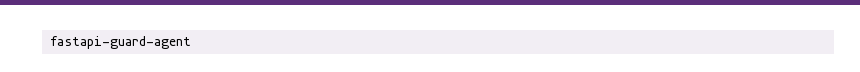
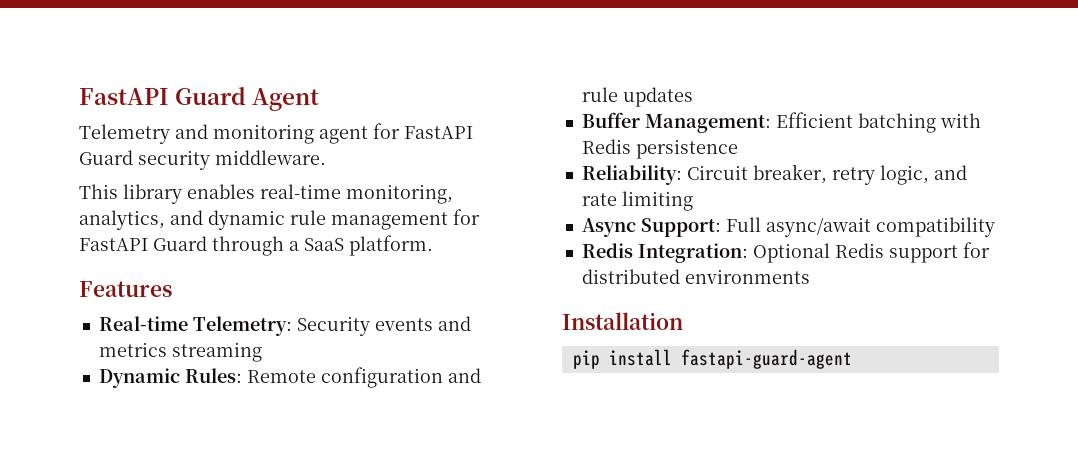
(50, 42) none -> [79,87,320,111] [79,123,473,144] [79,150,326,170] [79,184,453,204] [79,209,480,230] [79,235,433,256] [79,281,172,297] [98,316,471,336] [98,342,262,362] [98,367,481,388] [581,87,693,107] [581,112,981,133] [581,139,738,159] [581,164,967,185] [581,191,693,211] [581,217,995,237] [581,242,990,263] [581,269,810,284] [562,312,683,330] [572,349,672,369] FastAPI Guard Agent // Telemetry and monitoring agent for FastAPI Guard security middleware. // This library enables real-time monitoring, analytics, and dynamic rule management for FastAPI Guard through a SaaS platform. // Features // Real-time Telemetry: Security events and metrics streaming // Dynamic Rules: Remote configuration and rule updates // Buffer Management: Efficient batching with Redis persistence // Reliability: Circuit breaker, retry logic, and rate limiting // Async Support: Full async/await compatibility // Redis Integration: Optional Redis support for distributed environments // Installation // pip install

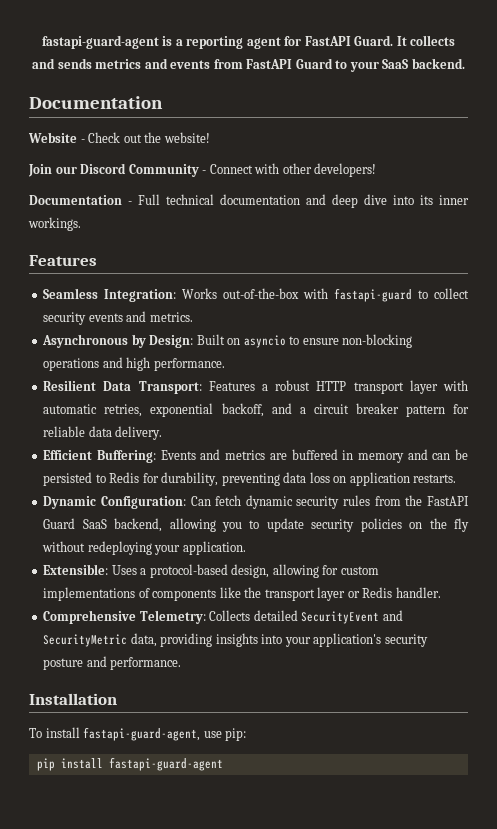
[79,87,320,111] [79,123,473,144] [79,150,326,170] [79,184,453,204] [79,209,480,230] [79,235,433,256] [79,281,172,297] [98,316,471,336] [98,342,262,362] [98,367,481,388] [581,87,693,107] [581,112,981,133] [581,139,738,159] [581,164,967,185] [581,191,693,211] [581,217,995,237] [581,242,990,263] [581,269,810,284] [562,312,683,330] FastAPI Guard Agent // Telemetry and monitoring agent for FastAPI Guard security middleware. // This library enables real-time monitoring, analytics, and dynamic rule management for FastAPI Guard through a SaaS platform. // Features // Real-time Telemetry: Security events and metrics streaming // Dynamic Rules: Remote configuration and rule updates // Buffer Management: Efficient batching with Redis persistence // Reliability: Circuit breaker, retry logic, and rate limiting // Async Support: Full async/await compatibility // Redis Integration: Optional Redis support for distributed environments // Installation -> [41,35,456,49] [32,58,465,72] [29,96,163,109] [28,132,210,143] [28,163,377,177] [29,194,469,208] [28,217,81,231] [29,255,97,266] [43,288,469,302] [43,311,193,325] [42,334,413,348] [43,357,225,371] [43,380,468,394] [43,403,470,417] [43,426,163,440] [43,449,468,463] [43,472,457,486] [43,495,469,509] [43,518,470,532] [42,541,246,555] [43,564,379,578] [43,587,441,601] [43,610,403,624] [43,633,428,647] [43,656,182,670] [29,693,117,705] [29,727,247,741] fastapi-guard-agent is a reporting agent for FastAPI Guard. It collects and sends metrics and events from FastAPI Guard to your SaaS backend. // Documentation // Website - Check out the website! // Join our Discord Community - Connect with other developers! // Documentation - Full technical documentation and deep dive into its inner workings. // Features // Seamless Integration: Works out-of-the-box with fastapi-guard to collect security events and metrics. // Asynchronous by Design: Built on asyncio to ensure non-blocking operations and high performance. // Resilient Data Transport: Features a robust HTTP transport layer with automatic retries, exponential backoff, and a circuit breaker pattern for reliable data delivery. // Efficient Buffering: Events and metrics are buffered in memory and can be persisted to Redis for durability, preventing data loss on application restarts. // Dynamic Configuration: Can fetch dynamic security rules from the FastAPI Guard SaaS backend, allowing you to update security policies on the fly without redeploying your application. // Extensible: Uses a protocol-based design, allowing for custom implementations of components like the transport layer or Redis handler. // Comprehensive Telemetry: Collects detailed SecurityEvent and SecurityMetric data, providing insights into your application's security posture and performance. // Installation // To install fastapi-guard-agent, use pip:

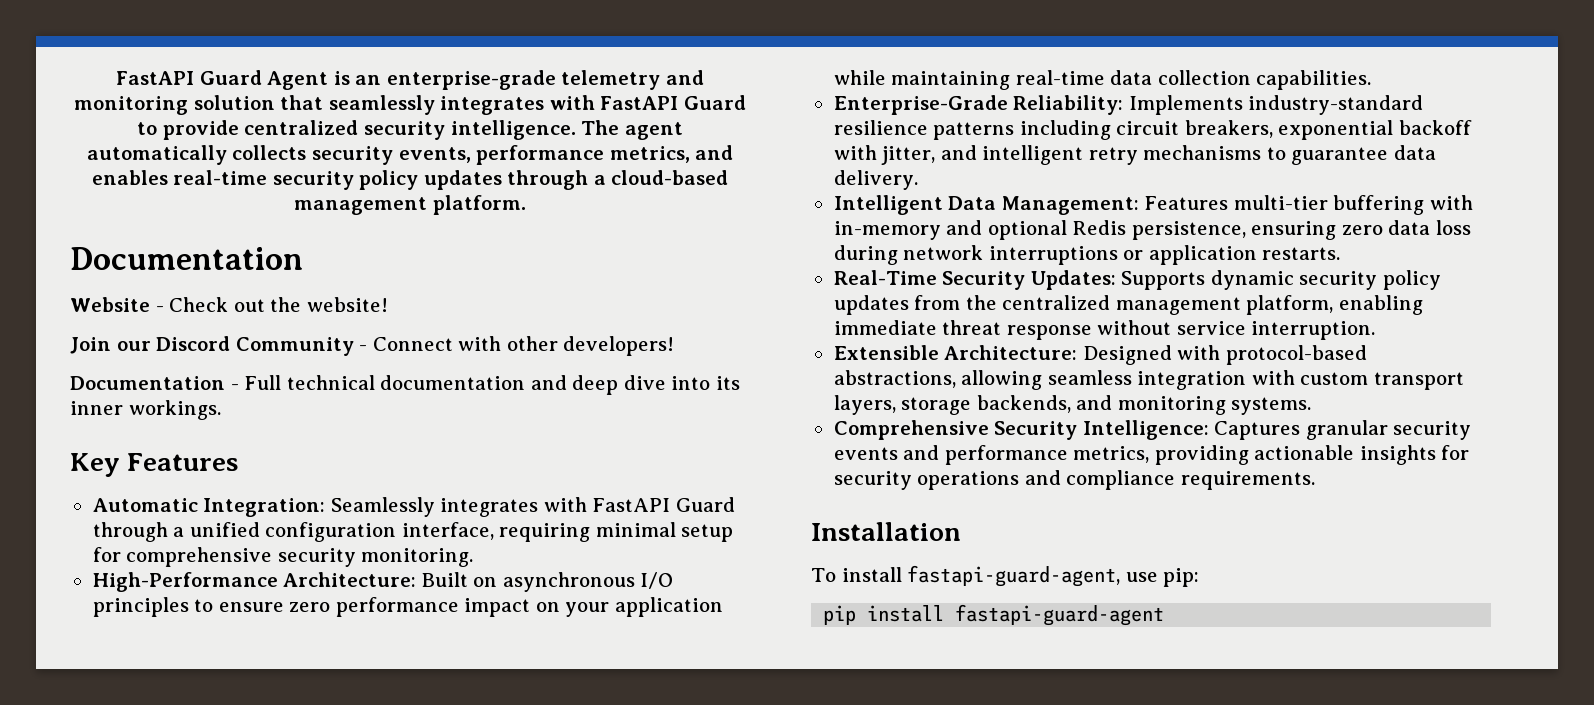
[41,35,456,49] [32,58,465,72] fastapi-guard-agent is a reporting agent for FastAPI Guard. It collects and sends metrics and events from FastAPI Guard to your SaaS backend. -> [116,70,704,90] [74,95,746,115] [137,120,683,140] [86,145,734,165] [91,170,729,190] [294,195,526,215] FastAPI Guard Agent is an enterprise-grade telemetry and monitoring solution that seamlessly integrates with FastAPI Guard to provide centralized security intelligence. The agent automatically collects security events, performance metrics, and enables real-time security policy updates through a cloud-based management platform.
(81, 224) none -> [70,453,120,477] Key
[43,288,469,302] [43,311,193,325] [42,334,413,348] [43,357,225,371] [43,380,468,394] [43,403,470,417] [43,426,163,440] [43,449,468,463] [43,472,457,486] [43,495,469,509] [43,518,470,532] [42,541,246,555] [43,564,379,578] [43,587,441,601] [43,610,403,624] [43,633,428,647] [43,656,182,670] Seamless Integration: Works out-of-the-box with fastapi-guard to collect security events and metrics. // Asynchronous by Design: Built on asyncio to ensure non-blocking operations and high performance. // Resilient Data Transport: Features a robust HTTP transport layer with automatic retries, exponential backoff, and a circuit breaker pattern for reliable data delivery. // Efficient Buffering: Events and metrics are buffered in memory and can be persisted to Redis for durability, preventing data loss on application restarts. // Dynamic Configuration: Can fetch dynamic security rules from the FastAPI Guard SaaS backend, allowing you to update security policies on the fly without redeploying your application. // Extensible: Uses a protocol-based design, allowing for custom implementations of components like the transport layer or Redis handler. // Comprehensive Telemetry: Collects detailed SecurityEvent and SecurityMetric data, providing insights into your application's security posture and performance. -> [92,497,735,517] [92,522,734,542] [92,547,474,567] [92,572,674,592] [92,597,723,617] [833,70,1372,90] [833,95,1424,115] [833,120,1472,140] [833,145,1436,165] [833,170,918,190] [833,195,1473,215] [833,220,1471,240] [833,245,1341,265] [833,270,1441,290] [833,295,1423,315] [833,320,1376,340] [833,345,1367,365] [833,370,1464,390] [833,395,1312,415] [833,420,1472,440] [833,445,1470,465] [833,470,1315,490] Automatic Integration: Seamlessly integrates with FastAPI Guard through a unified configuration interface, requiring minimal setup for comprehensive security monitoring. // High-Performance Architecture: Built on asynchronous I/O principles to ensure zero performance impact on your application while maintaining real-time data collection capabilities. // Enterprise-Grade Reliability: Implements industry-standard resilience patterns including circuit breakers, exponential backoff with jitter, and intelligent retry mechanisms to guarantee data delivery. // Intelligent Data Management: Features multi-tier buffering with in-memory and optional Redis persistence, ensuring zero data loss during network interruptions or application restarts. // Real-Time Security Updates: Supports dynamic security policy updates from the centralized management platform, enabling immediate threat response without service interruption. // Extensible Architecture: Designed with protocol-based abstractions, allowing seamless integration with custom transport layers, storage backends, and monitoring systems. // Comprehensive Security Intelligence: Captures granular security events and performance metrics, providing actionable insights for security operations and compliance requirements.

